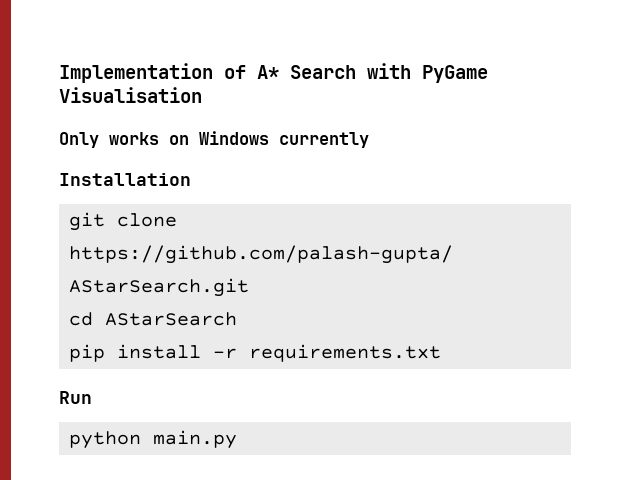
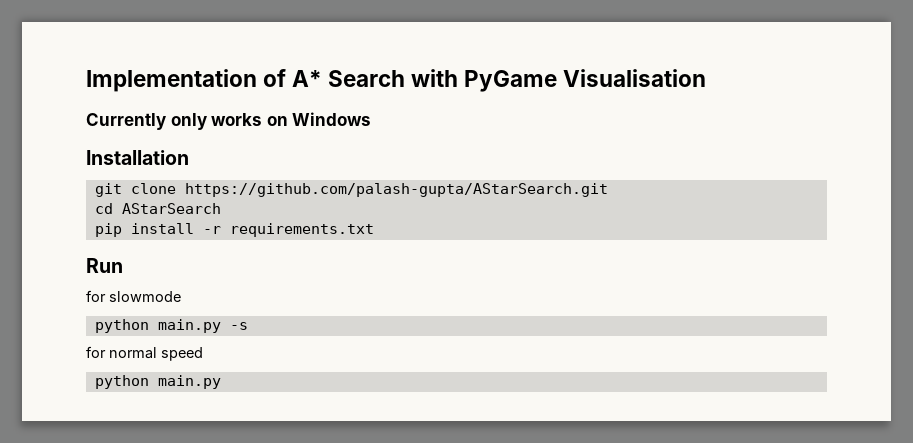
[59,132,99,148] Only -> [86,113,207,130] Currently only
[279,132,369,148] currently -> (372, 119) none
(92, 397) none -> [86,290,181,302] [94,319,248,333] [86,346,203,361] // for slowmode // python main.py -s // for normal speed

